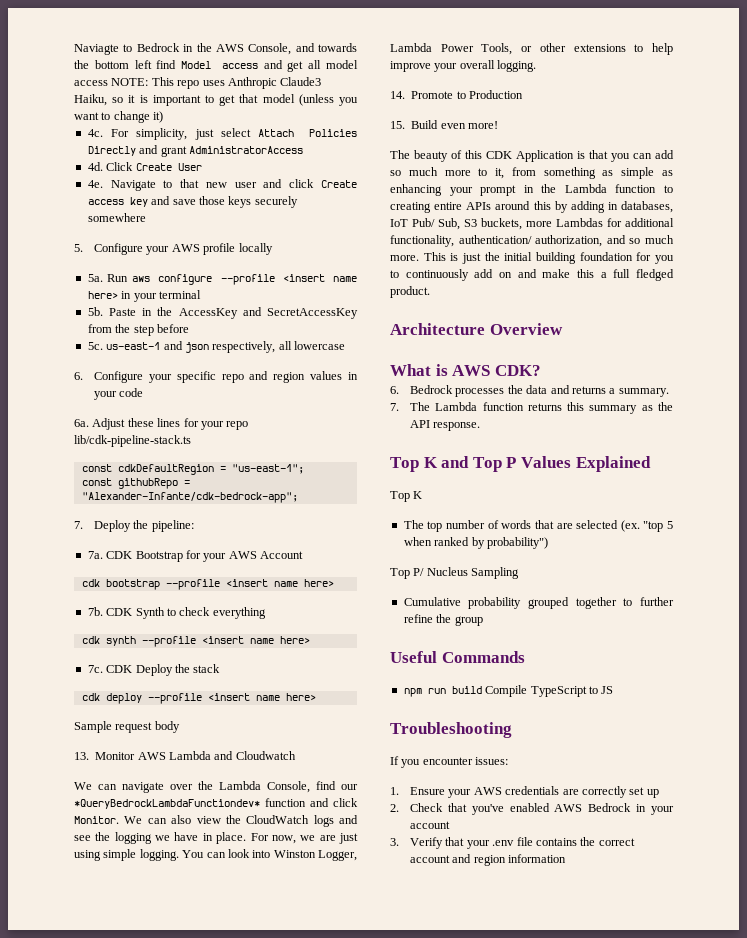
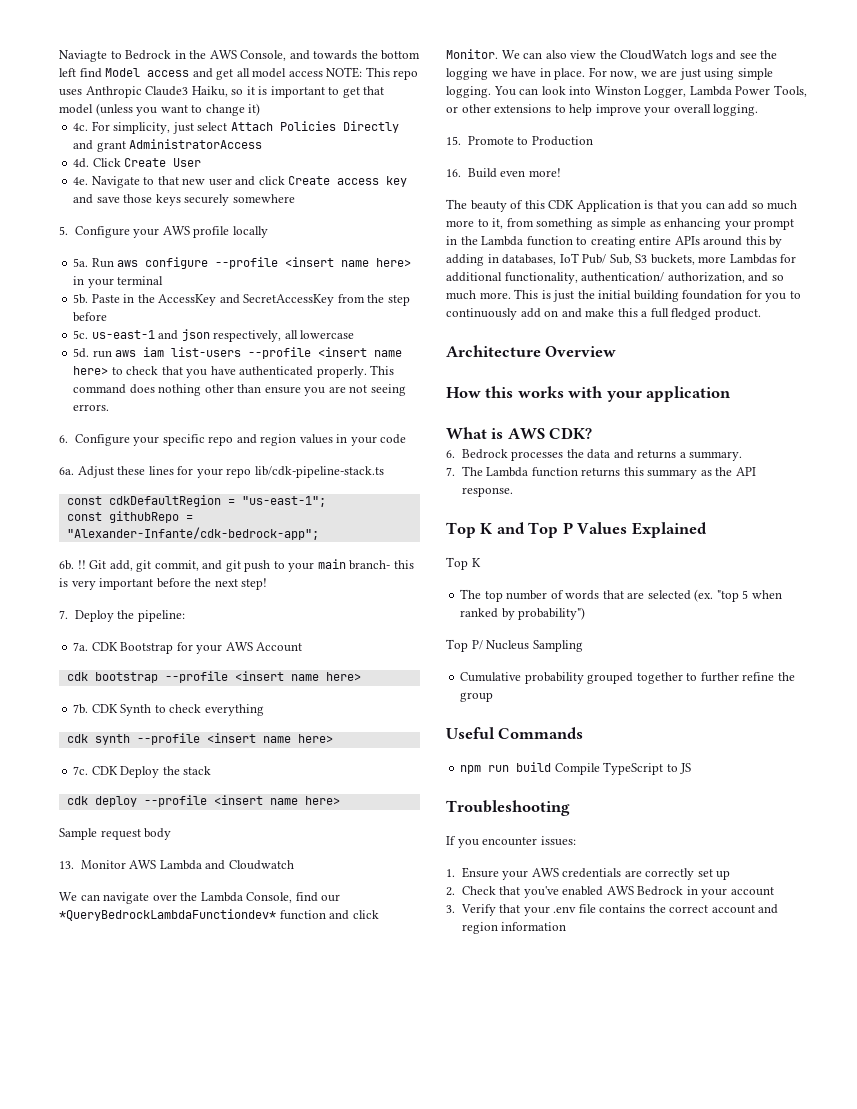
(345, 345) none -> [73,347,403,359] [73,365,395,378] [73,384,406,396] [73,404,110,411] // 5d. run aws iam list-users --profile <insert name here> to check that you have authenticated properly. This command does nothing other than ensure you are not seeing errors.
(298, 497) none -> [59,559,414,572] [59,578,268,590] // 6b. !! Git add, git commit, and git push to your main branch- this is very important before the next step!
[390,91,405,99] 14. -> [446,136,461,145] 15.
[390,121,405,129] 15. -> [446,169,461,177] 16.
(563, 329) none -> [446,386,732,402] // How this works with your application

